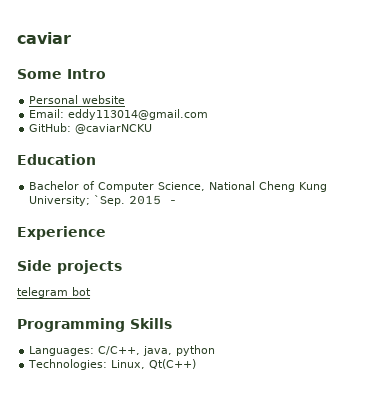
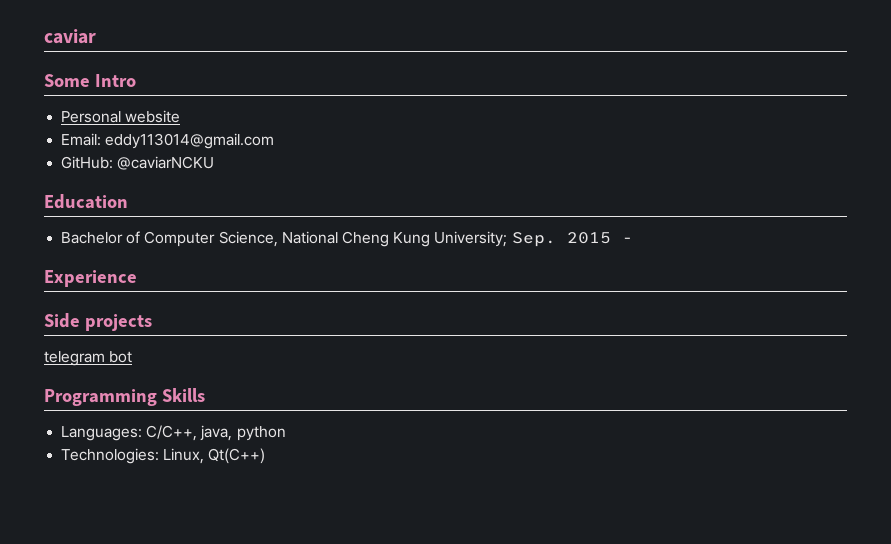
[94,195,126,206] `Sep. -> [511,232,556,247] Sep.

